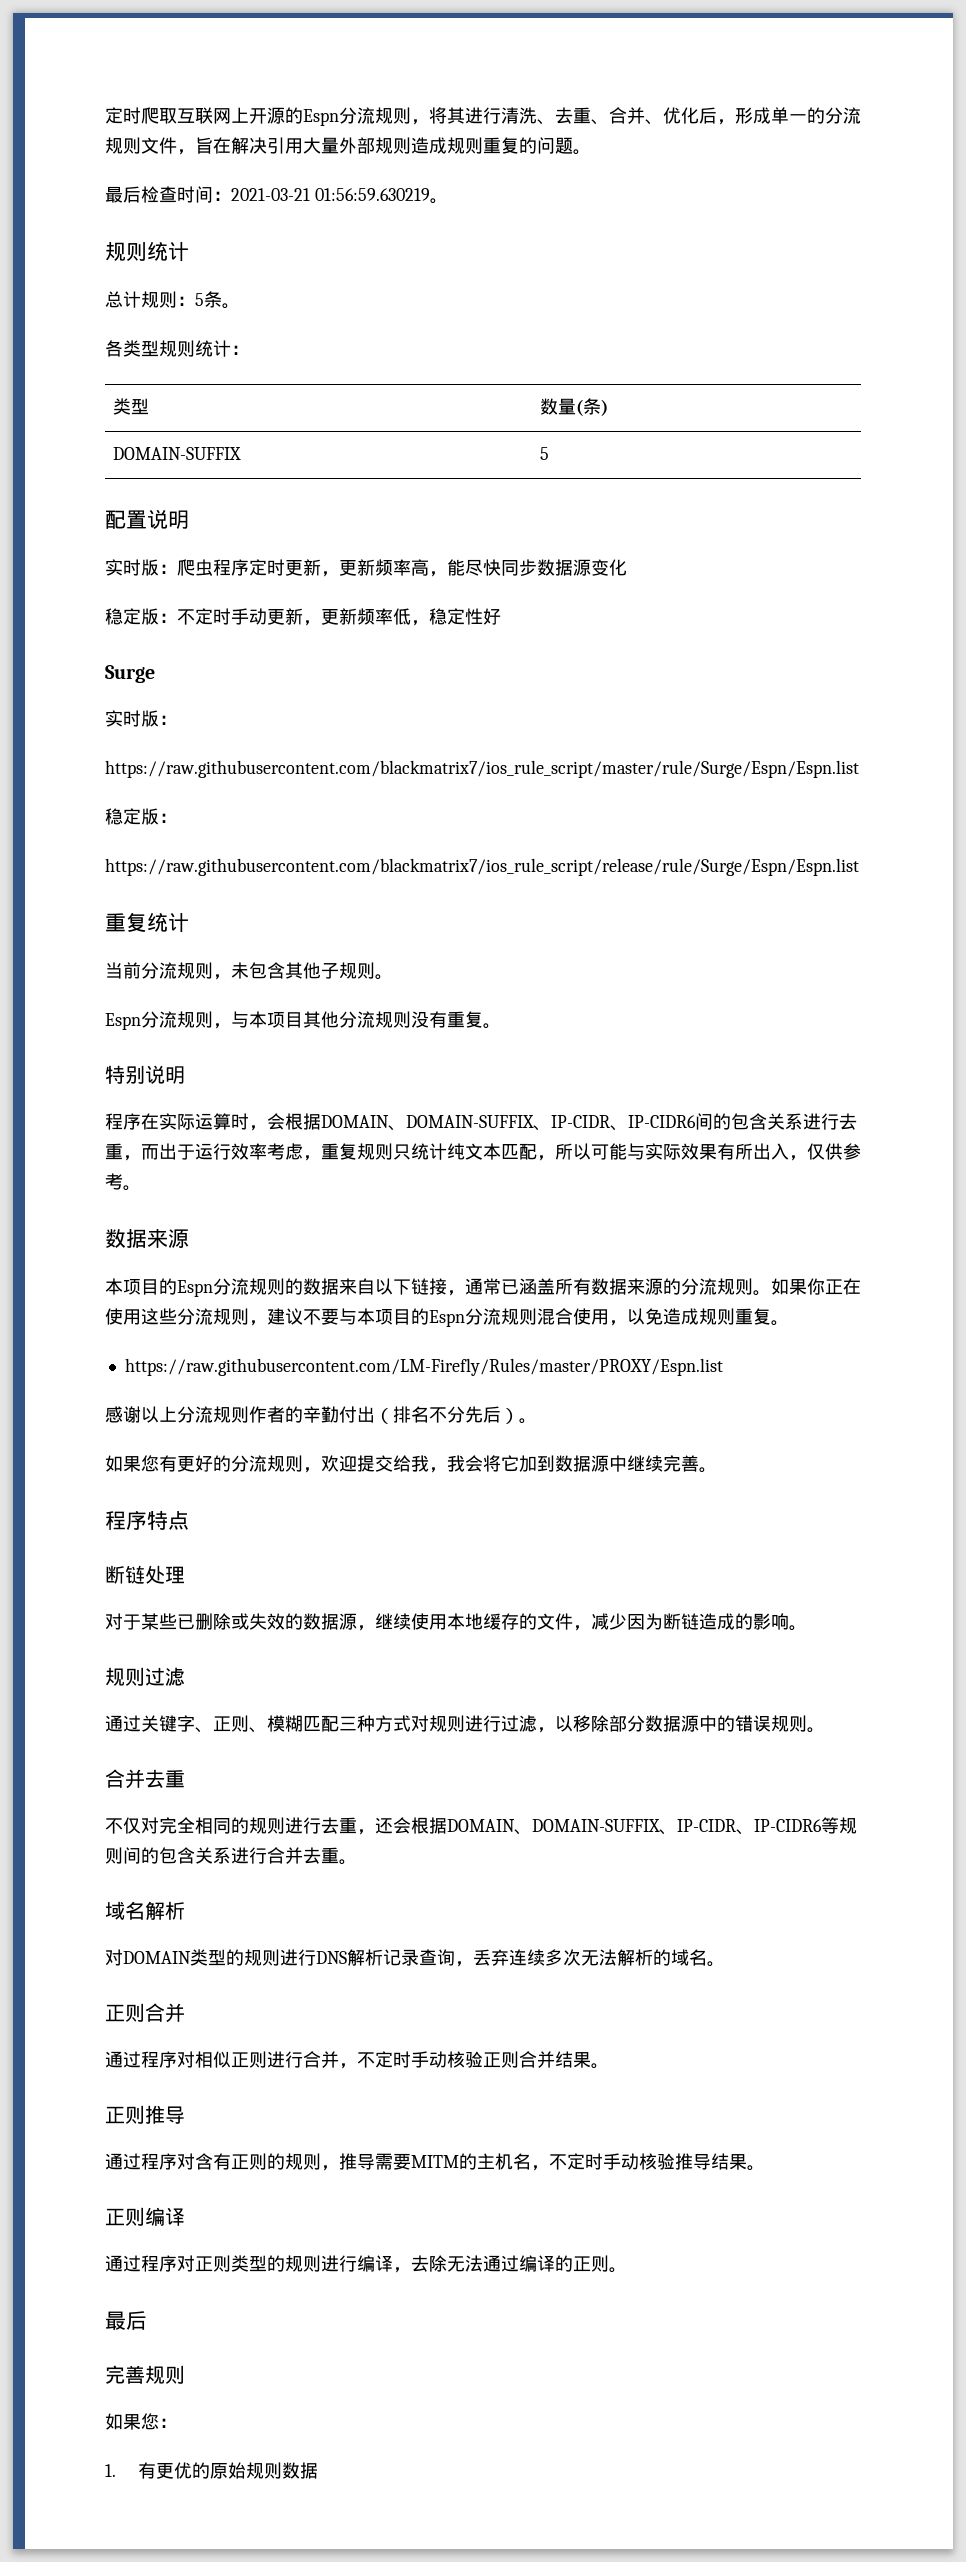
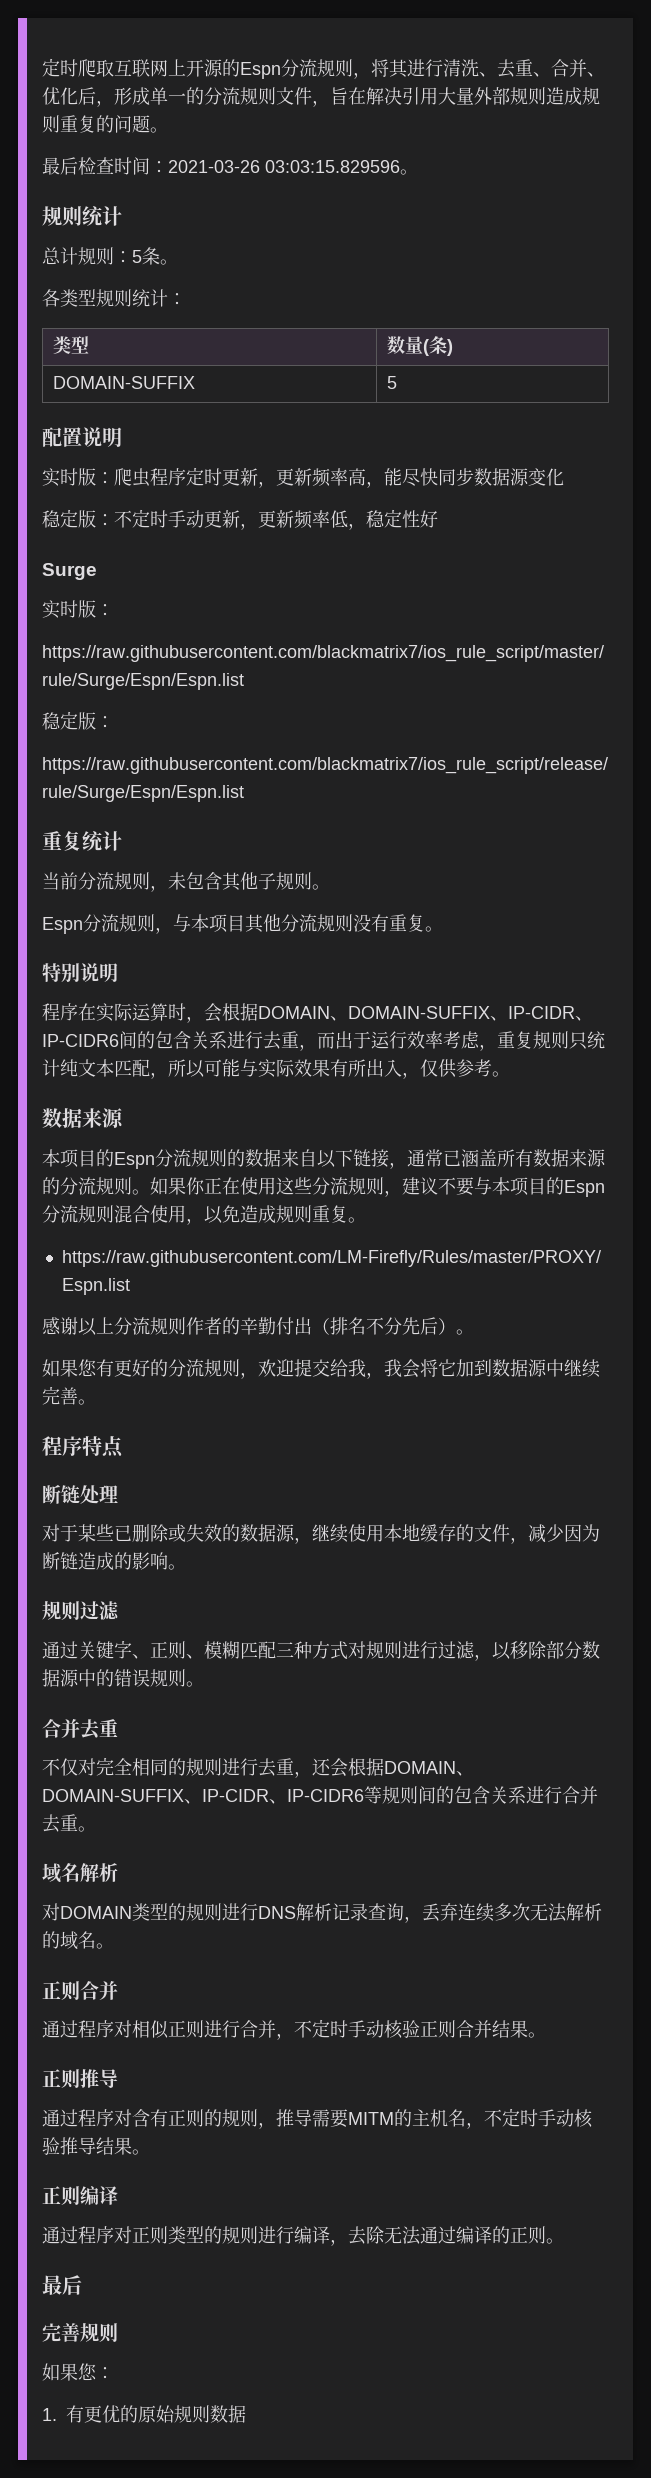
[231,188,430,201] 2021-03-21 01:56:59.630219 -> [168,160,400,173] 2021-03-26 03:03:15.829596

